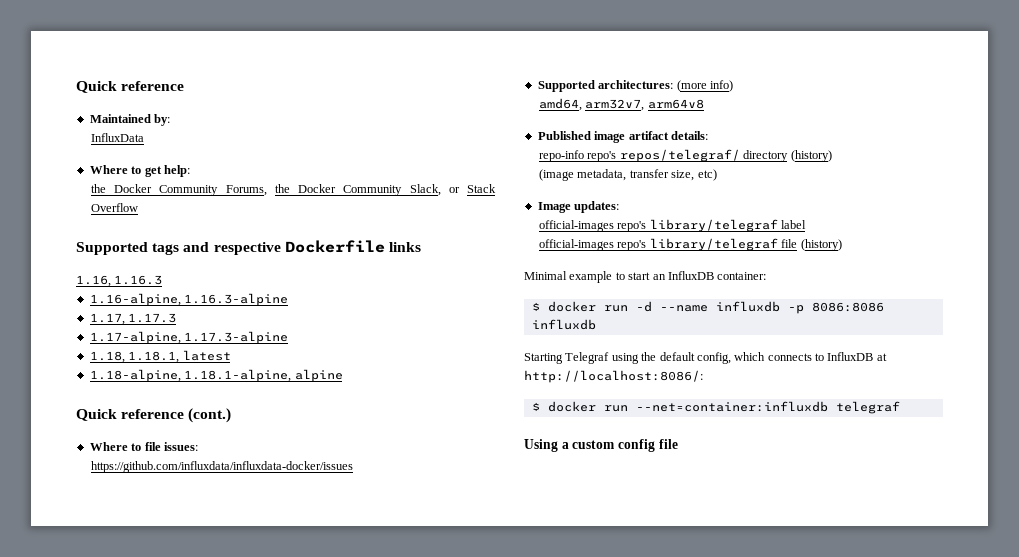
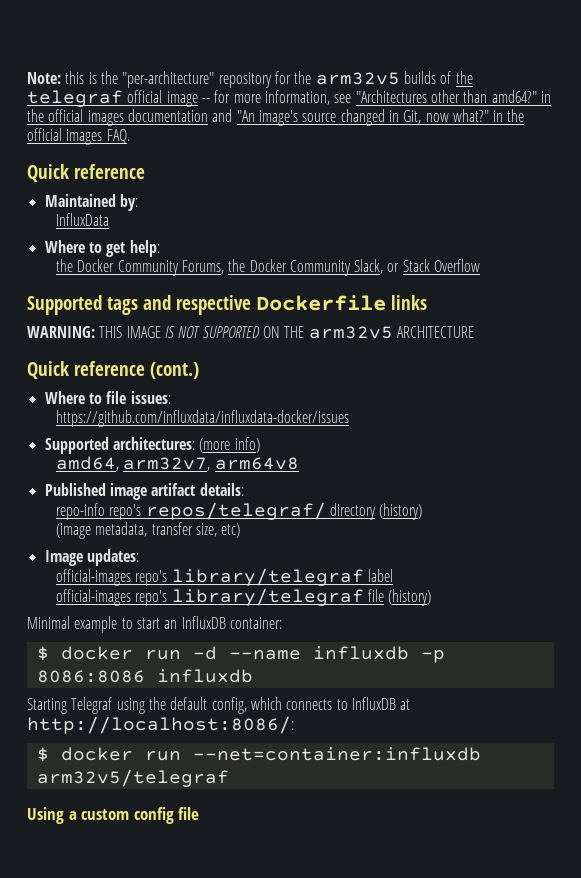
(76, 87) none -> [27,71,473,88] [27,90,551,107] [27,109,525,126] [27,128,130,145] Note: this is the "per-architecture" repository for the arm32v5 builds of the telegraf official image -- for more information, see "Architectures other than amd64?" in the official images documentation and "An image's source changed in Git, now what?" in the official images FAQ. //
[76,275,163,287] [89,293,289,306] [89,313,177,325] [89,331,289,344] [89,350,231,363] [89,369,343,382] 1.16, 1.16.3 // 1.16-alpine, 1.16.3-alpine // 1.17, 1.17.3 // 1.17-alpine, 1.17.3-alpine // 1.18, 1.18.1, latest // 1.18-alpine, 1.18.1-alpine, alpine -> [27,326,474,339] WARNING: THIS IMAGE IS NOT SUPPORTED ON THE arm32v5 ARCHITECTURE
[835,401,900,414] telegraf -> [36,769,229,787] arm32v5/telegraf

